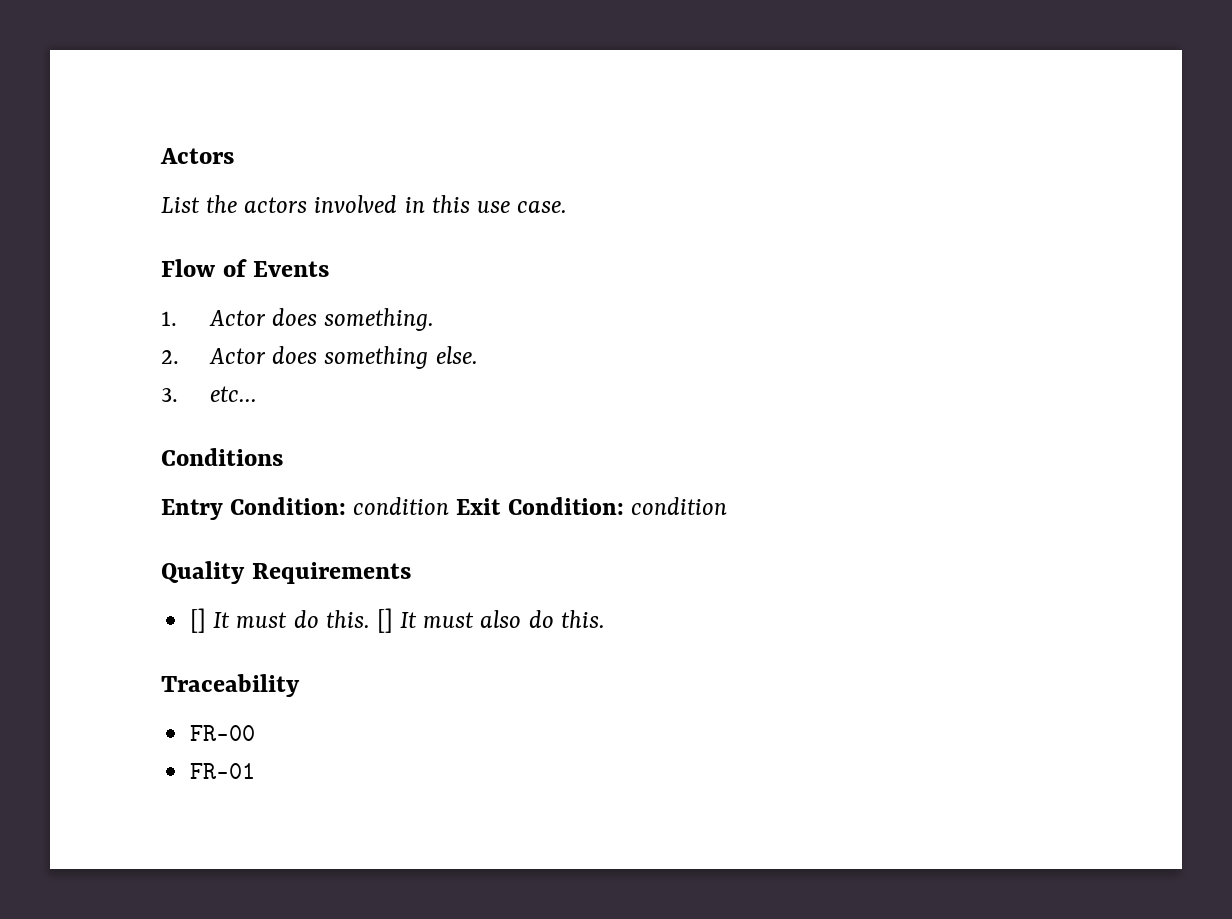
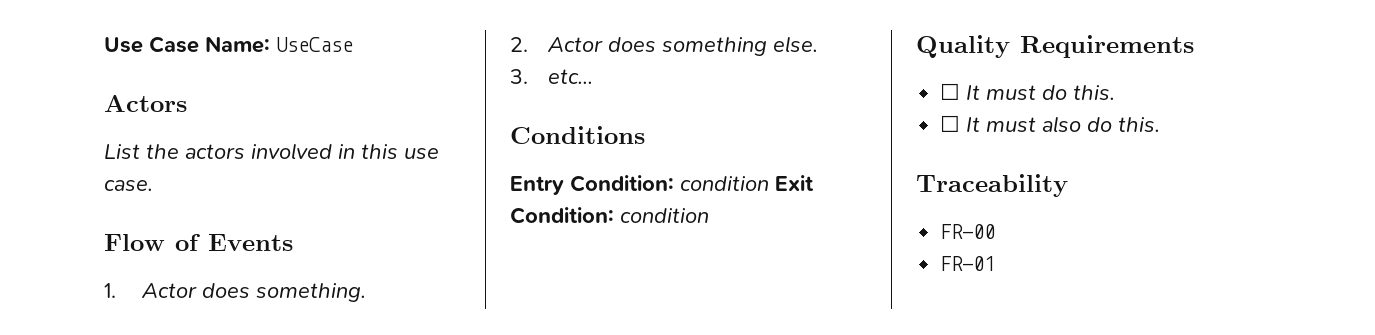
(160, 156) none -> [104,36,353,53] Use Case Name: UseCase //
[190,608,207,633] [] -> [940,83,961,100] ☐
[376,608,393,633] [] -> [940,115,961,132] // ☐

